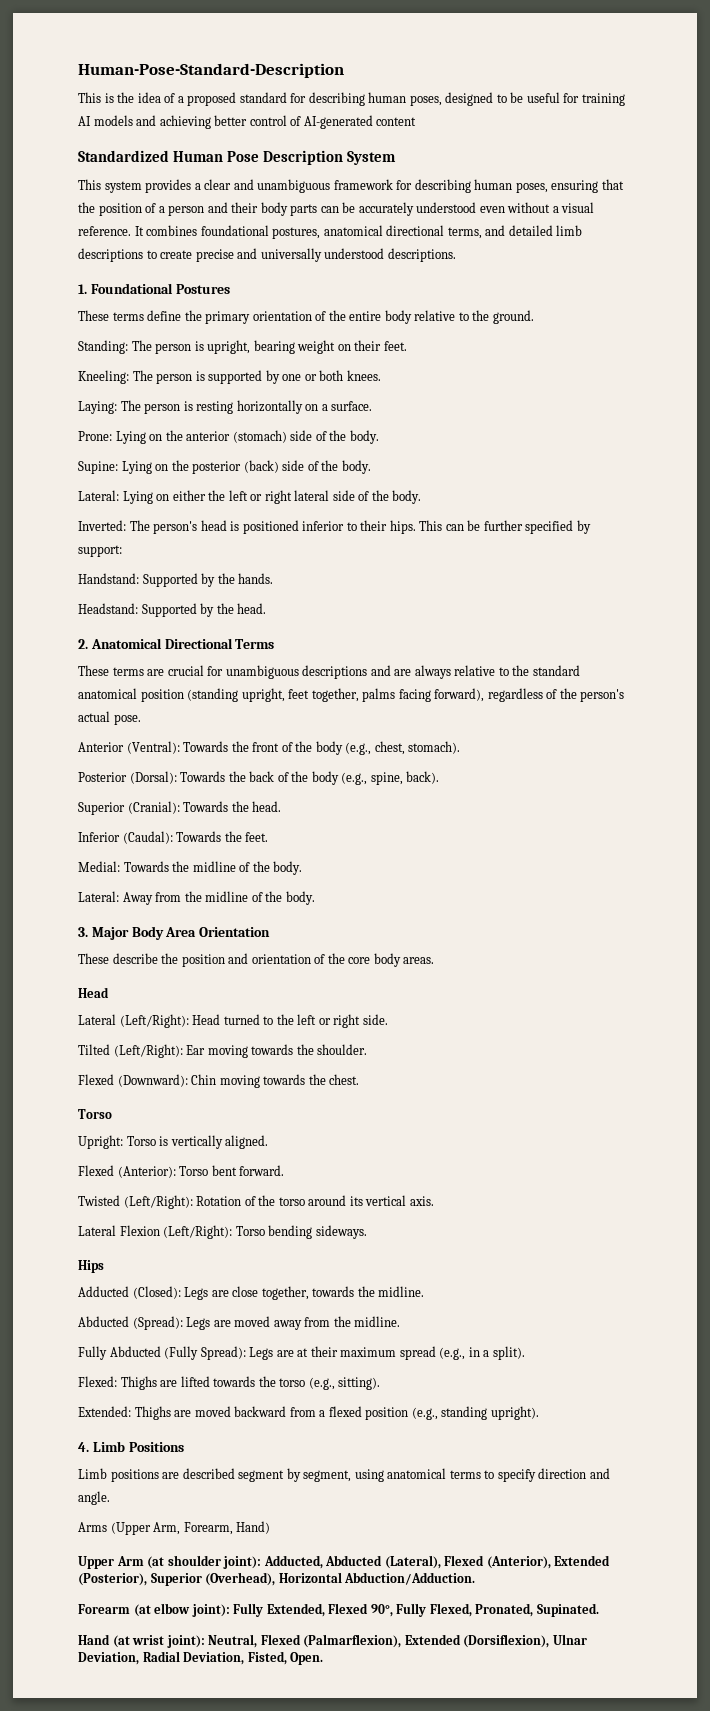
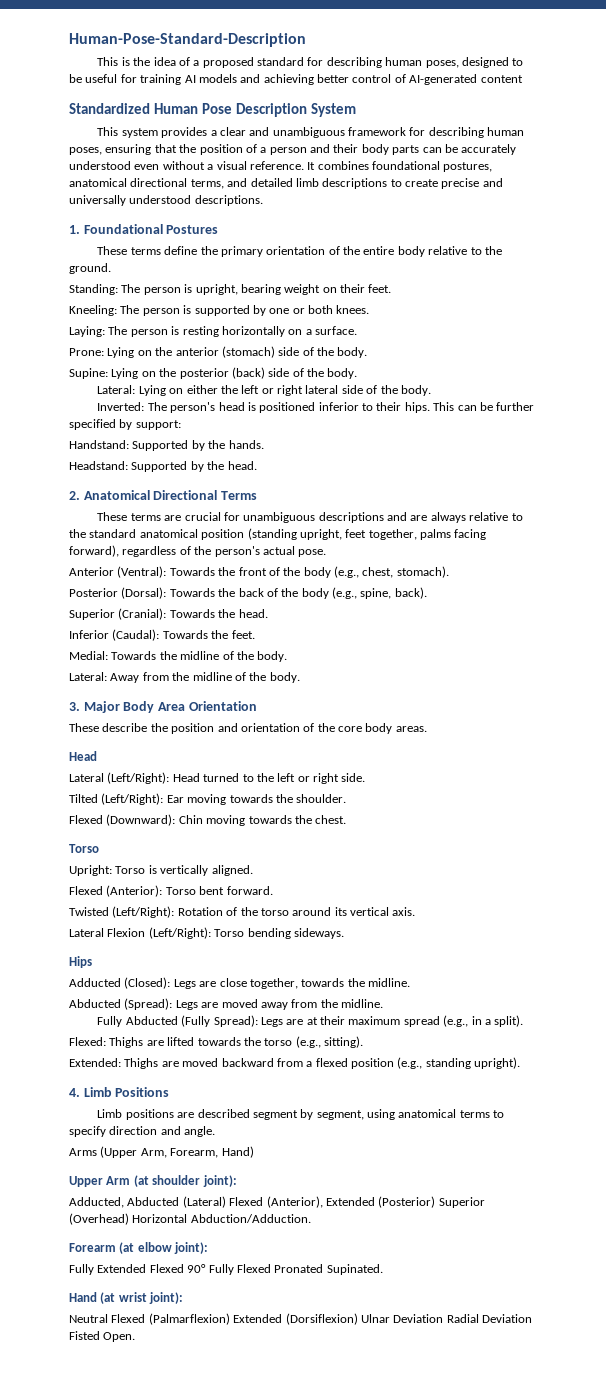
(262, 1562) none -> (237, 1181) //
[384,1555,441,1569] (Lateral), -> [182,1196,226,1208] (Lateral)
[78,1572,276,1586] (Posterior), Superior (Overhead), -> [378,1196,485,1208] [69,1213,129,1225] (Posterior) Superior (Overhead)
[233,1603,534,1617] Fully Extended, Flexed 90°, Fully Flexed, Pronated, -> [69,1264,324,1275] // Fully Extended Flexed 90° Fully Flexed Pronated
[208,1634,587,1648] [78,1651,287,1665] Neutral, Flexed (Palmarflexion), Extended (Dorsiflexion), Ulnar Deviation, Radial Deviation, Fisted, -> [69,1313,532,1325] [69,1331,100,1340] // Neutral Flexed (Palmarflexion) Extended (Dorsiflexion) Ulnar Deviation Radial Deviation Fisted

